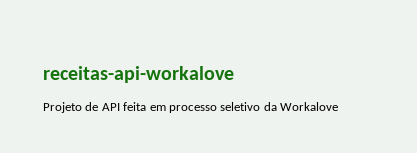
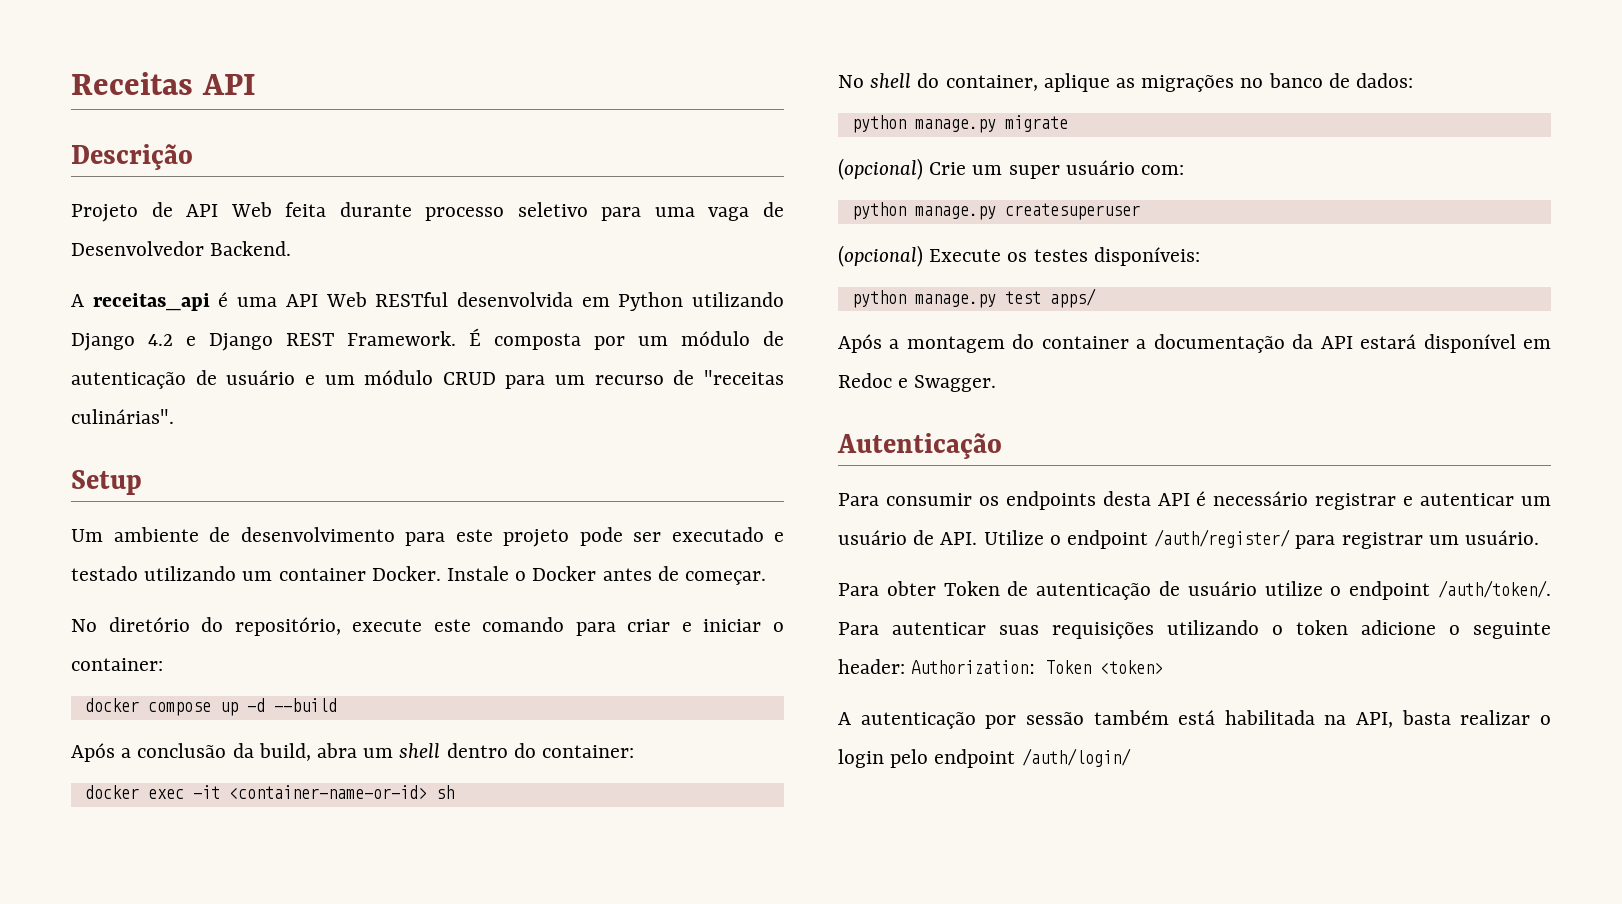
[43,66,234,83] receitas-api-workalove -> [71,72,256,95] [71,144,193,170] Receitas API // Descrição
[123,102,338,113] feita em processo seletivo da Workalove -> [230,202,784,221] [71,241,292,256] [71,292,784,311] [71,328,784,351] [71,370,784,389] [71,409,174,424] [71,470,142,495] [71,527,784,547] [71,566,767,585] [71,617,784,636] [71,658,163,671] [84,698,337,716] [71,743,635,762] [84,785,454,799] [838,73,1414,92] [851,115,1068,133] [838,158,1185,180] [851,202,1140,220] [838,245,1200,267] [851,288,1096,308] [838,334,1551,353] [838,373,997,392] [837,433,1002,459] [838,491,1551,510] [838,529,1540,549] [838,580,1551,600] [838,620,1551,639] [838,659,1164,674] [838,710,1551,729] [838,748,1131,768] Web feita durante processo seletivo para uma vaga de Desenvolvedor Backend. // A receitas_api é uma API Web RESTful desenvolvida em Python utilizando Django 4.2 e Django REST Framework. É composta por um módulo de autenticação de usuário e um módulo CRUD para um recurso de "receitas culinárias". // Setup // Um ambiente de desenvolvimento para este projeto pode ser executado e testado utilizando um container Docker. Instale o Docker antes de começar. // No diretório do repositório, execute este comando para criar e iniciar o container: // docker compose up -d --build // Após a conclusão da build, abra um shell dentro do container: // docker exec -it <container-name-or-id> sh // No shell do container, aplique as migrações no banco de dados: // python manage.py migrate // (opcional) Crie um super usuário com: // python manage.py createsuperuser // (opcional) Execute os testes disponíveis: // python manage.py test apps/ // Após a montagem do container a documentação da API estará disponível em Redoc e Swagger. // Autenticação // Para consumir os endpoints desta API é necessário registrar e autenticar um usuário de API. Utilize o endpoint /auth/register/ para registrar um usuário. // Para obter Token de autenticação de usuário utilize o endpoint /auth/token/. Para autenticar suas requisições utilizando o token adicione o seguinte header: Authorization: Token <token> // A autenticação por sessão também está habilitada na API, basta realizar o login pelo endpoint /auth/login/

